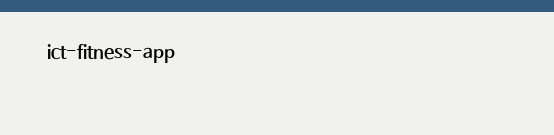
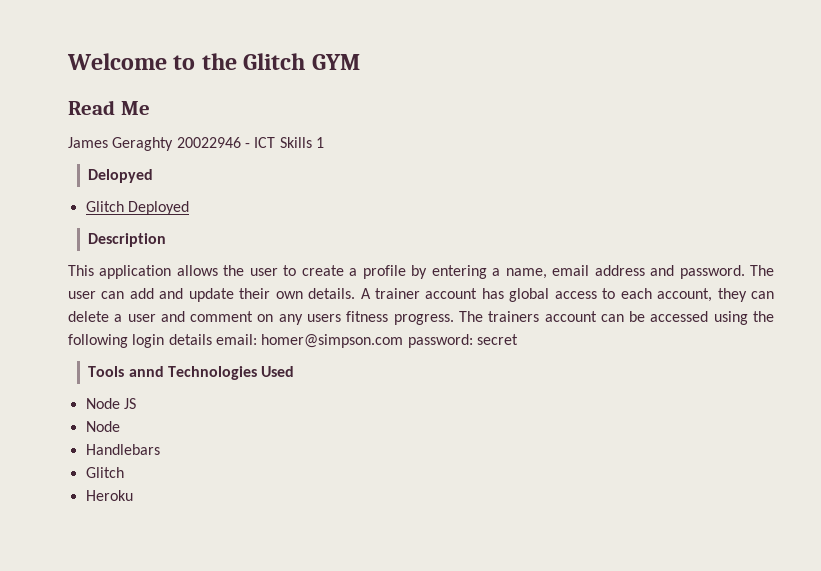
[47,44,175,63] ict-fitness-app -> [67,53,360,70] [68,100,150,115] [68,137,324,151] [88,169,154,183] [85,201,189,215] [88,233,167,247] [68,265,775,279] [68,288,775,302] [68,311,774,325] [68,334,518,348] [88,366,295,380] [85,398,136,409] [85,421,120,432] [85,444,160,455] [85,467,124,478] [85,490,133,501] Welcome to the Glitch GYM // Read Me // James Geraghty 20022946 - ICT Skills 1 // Delopyed // Glitch Deployed // Description // This application allows the user to create a profile by entering a name, email address and password. The user can add and update their own details. A trainer account has global access to each account, they can delete a user and comment on any users fitness progress. The trainers account can be accessed using the following login details email: homer@simpson.com password: secret // Tools annd Technologies Used // Node JS // Node // Handlebars // Glitch // Heroku

